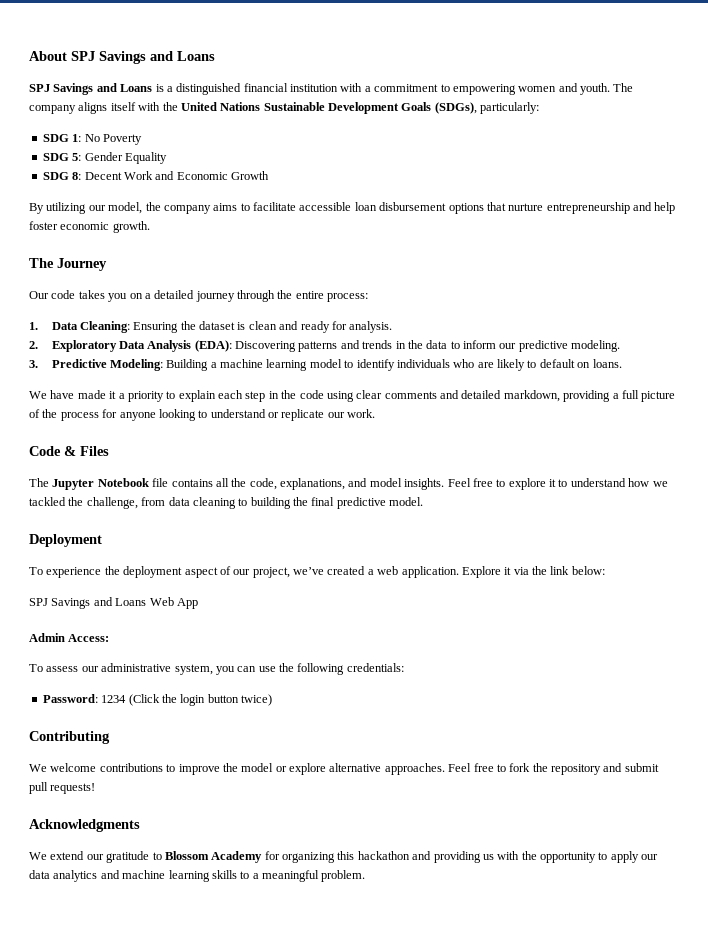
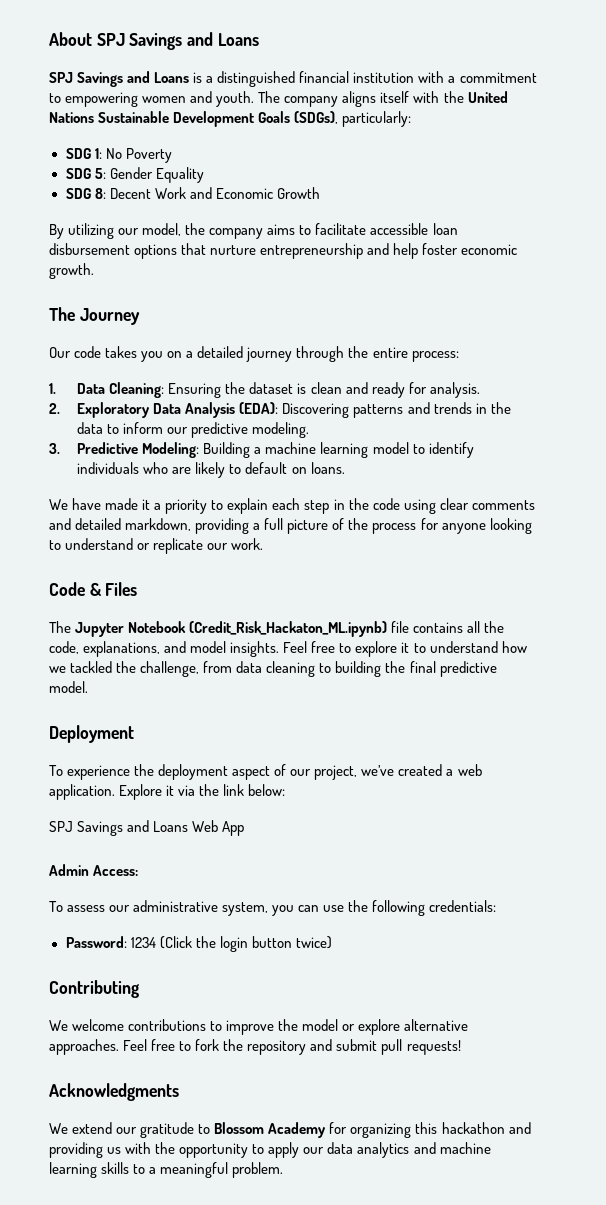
(149, 482) none -> [189,621,388,637] (Credit_Risk_Hackaton_ML.ipynb)

